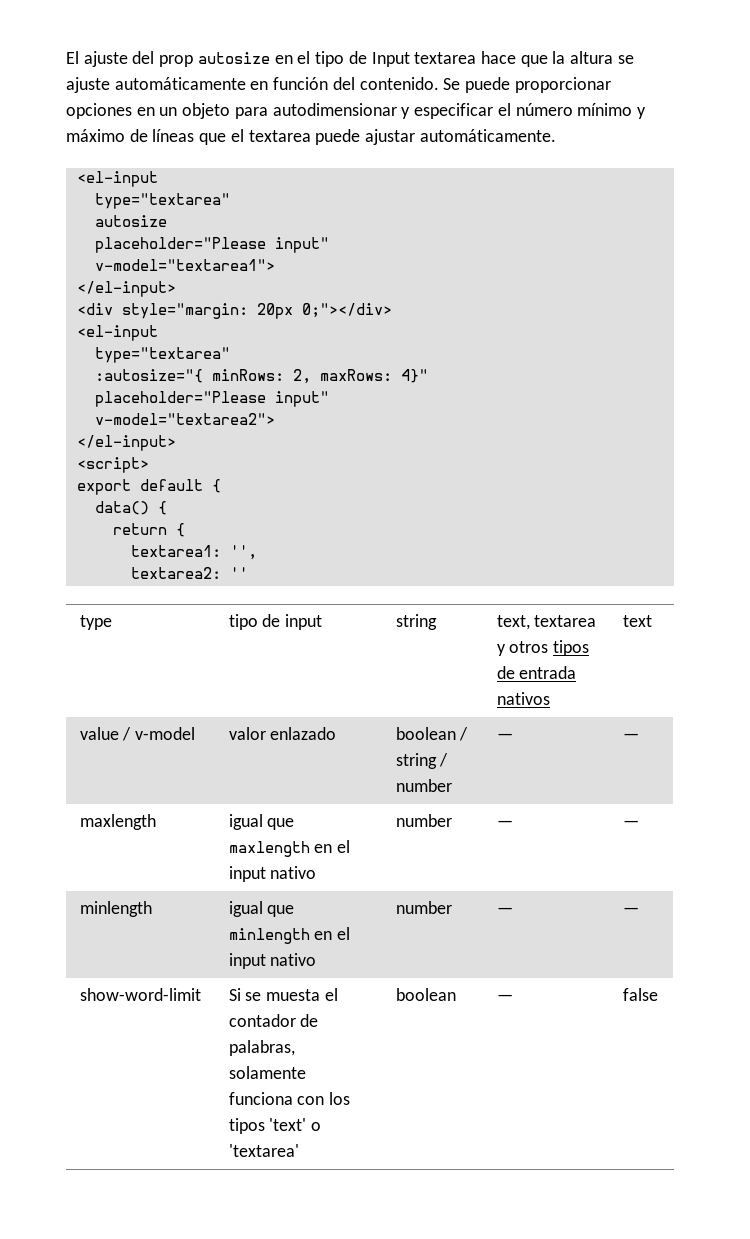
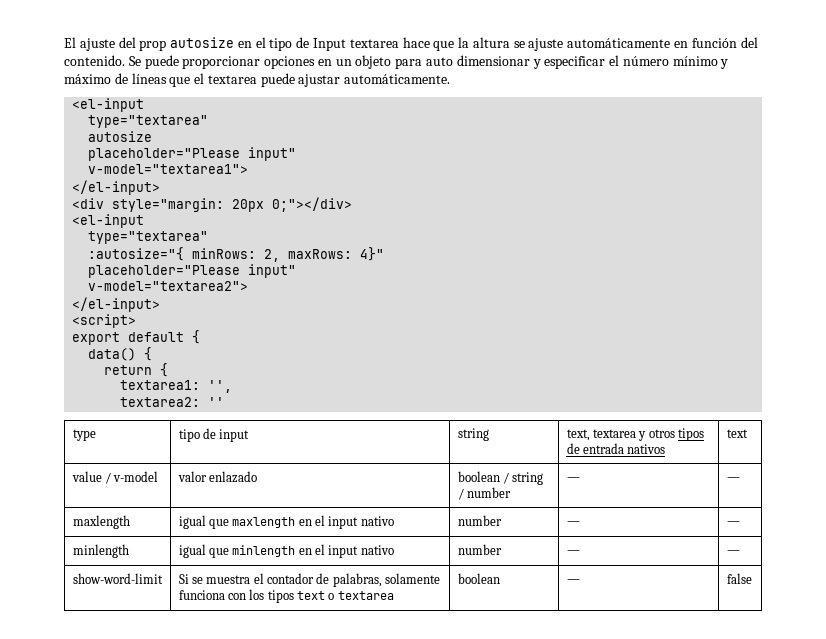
[272,103,397,116] autodimensionar -> [426,55,530,66] auto dimensionar
[266,989,321,1001] muesta -> [206,575,251,584] muestra
[269,1118,322,1131] [228,1144,299,1157] 'text' o 'textarea' -> [296,591,394,600] text o textarea

